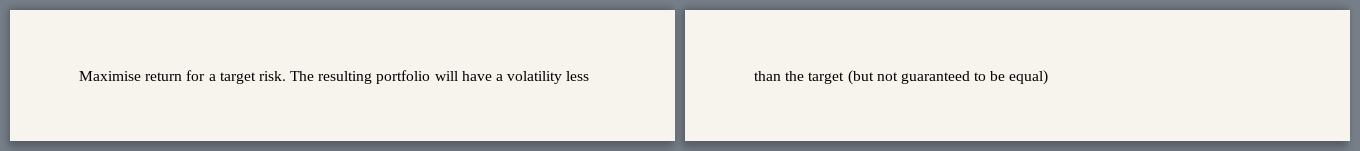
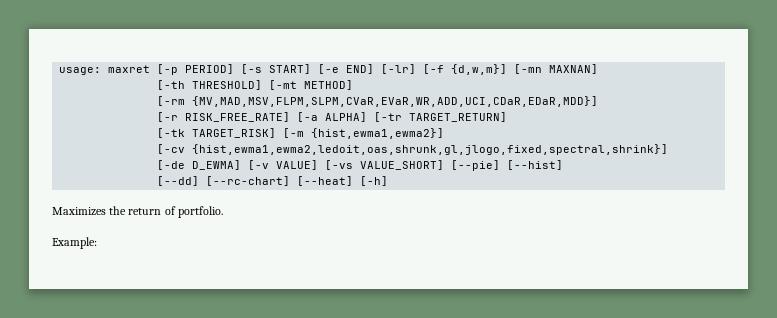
[79,70,1049,85] Maximise return for a target risk. The resulting portfolio will have a volatility less than the target (but not guaranteed to be equal) -> [59,64,599,75] [157,80,354,90] [157,96,599,107] [157,112,508,122] [157,128,445,139] [157,144,669,155] [157,160,564,171] [157,176,389,186] [52,206,223,218] [52,237,97,249] usage: maxret [-p PERIOD] [-s START] [-e END] [-lr] [-f {d,w,m}] [-mn MAXNAN] // [-th THRESHOLD] [-mt METHOD] // [-rm {MV,MAD,MSV,FLPM,SLPM,CVaR,EVaR,WR,ADD,UCI,CDaR,EDaR,MDD}] // [-r RISK_FREE_RATE] [-a ALPHA] [-tr TARGET_RETURN] // [-tk TARGET_RISK] [-m {hist,ewma1,ewma2}] // [-cv {hist,ewma1,ewma2,ledoit,oas,shrunk,gl,jlogo,fixed,spectral,shrink}] // [-de D_EWMA] [-v VALUE] [-vs VALUE_SHORT] [--pie] [--hist] // [--dd] [--rc-chart] [--heat] [-h] // Maximizes the return of portfolio. // Example:

